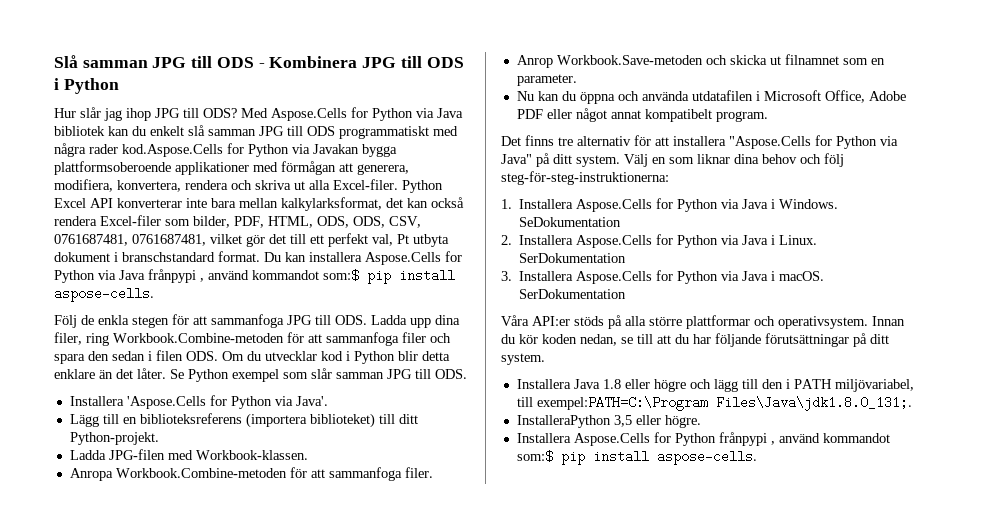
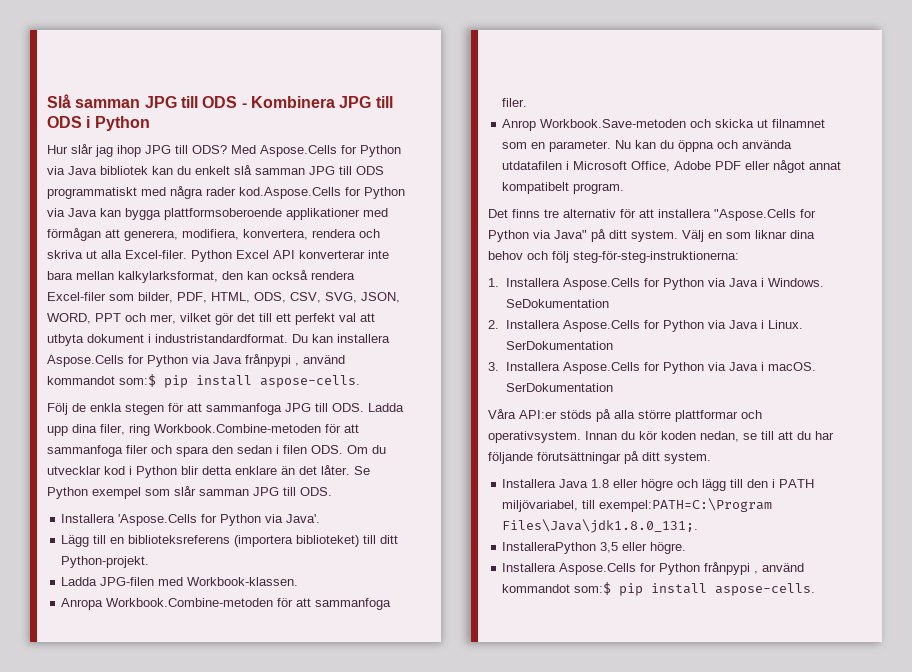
[313,144,359,154] Javakan -> [68,208,121,217] Java kan
[386,198,403,208] det -> [222,271,243,280] den
[353,216,421,228] [54,234,206,246] ODS, CSV, 0761687481, 0761687481, -> [290,292,400,303] [47,313,176,324] CSV, SVG, JSON, WORD, PPT och mer,
[372,234,409,246] val, Pt -> [339,313,375,322] val att
[122,251,260,262] branschstandard format. -> [155,334,288,343] industristandardformat.
(577, 80) // -> (612, 146) none

